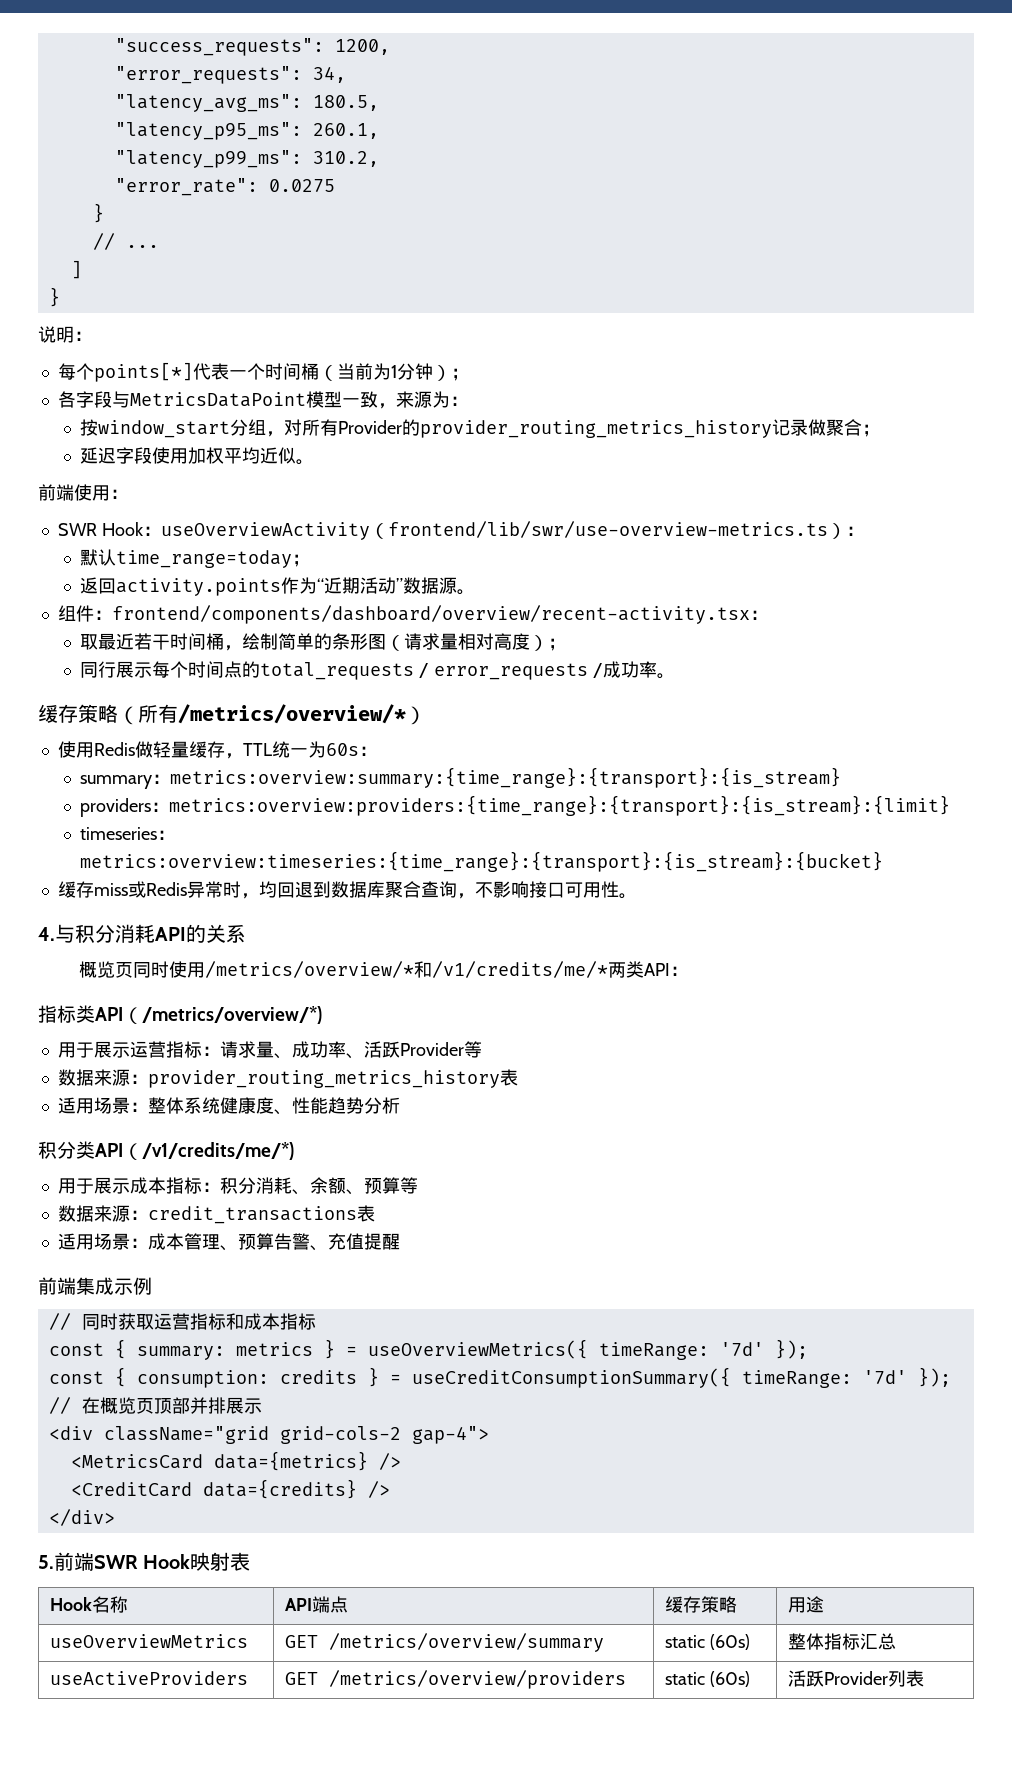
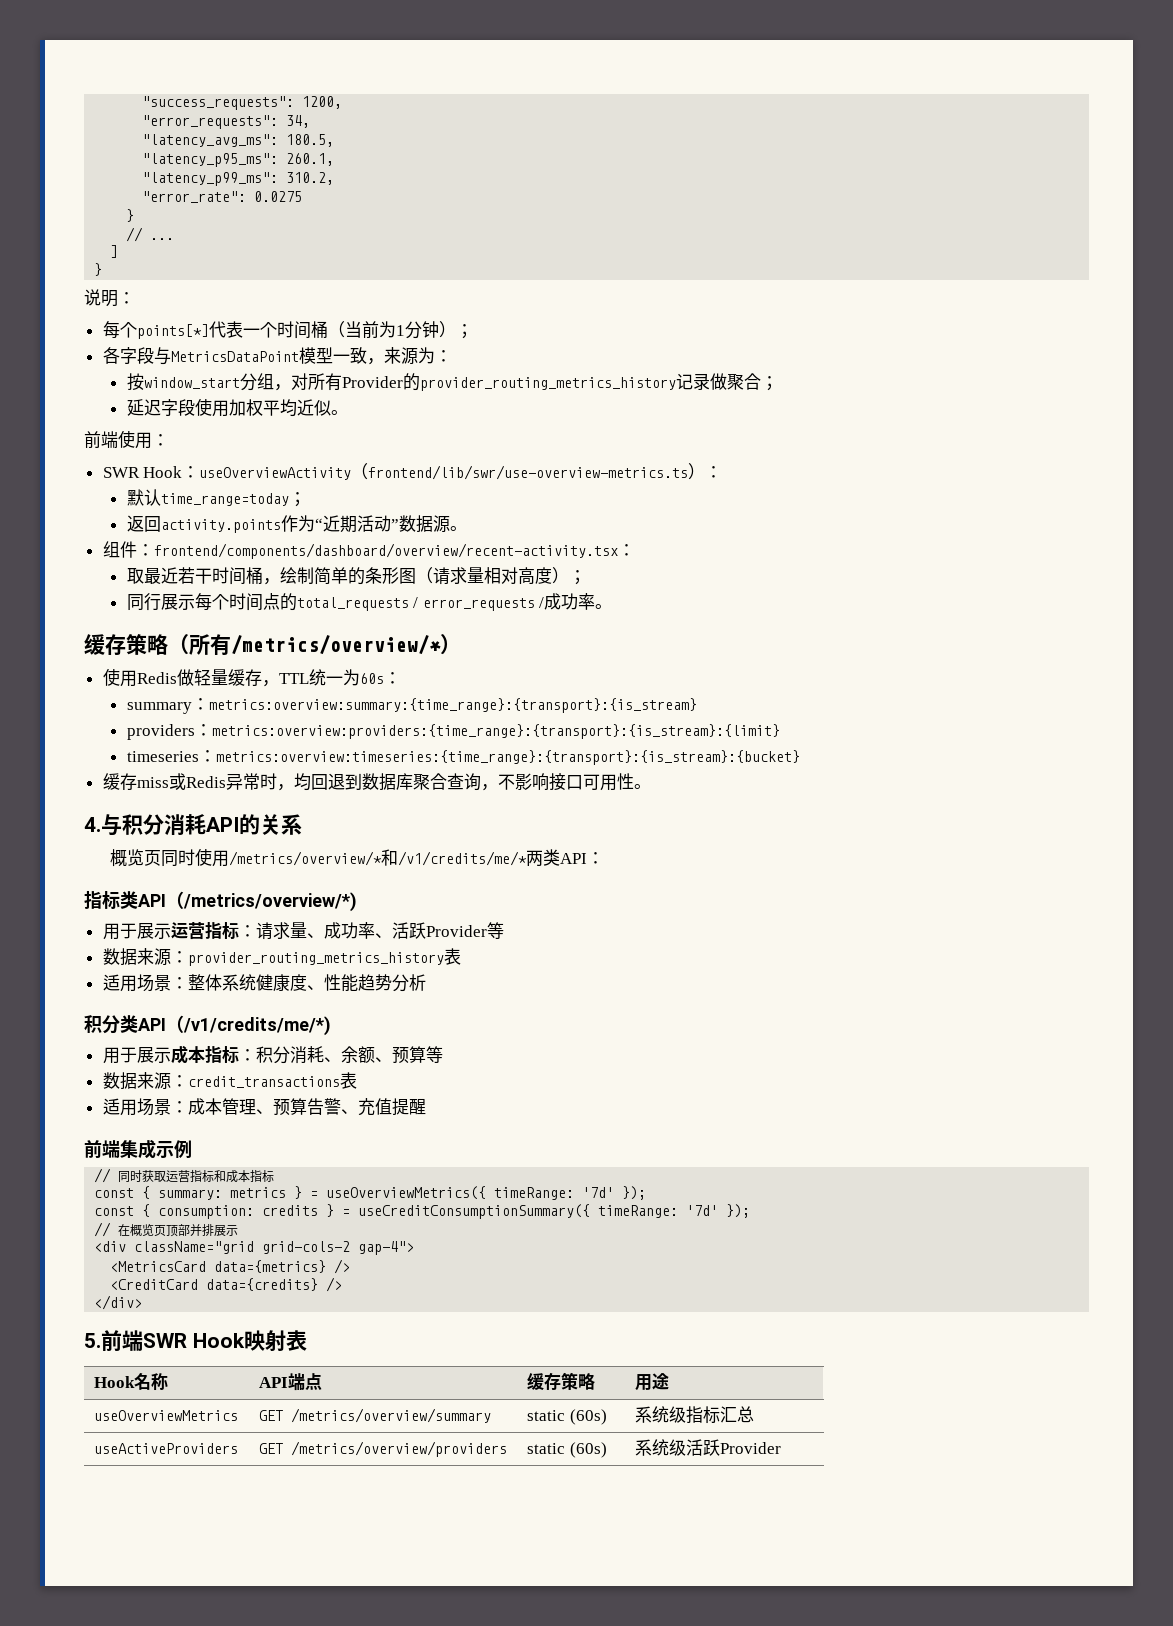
[788,1633,825,1650] 整体 -> [635,1406,687,1423] 系统级
[788,1670,925,1687] 活跃Provider列表 -> [635,1439,782,1456] 系统级活跃Provider

